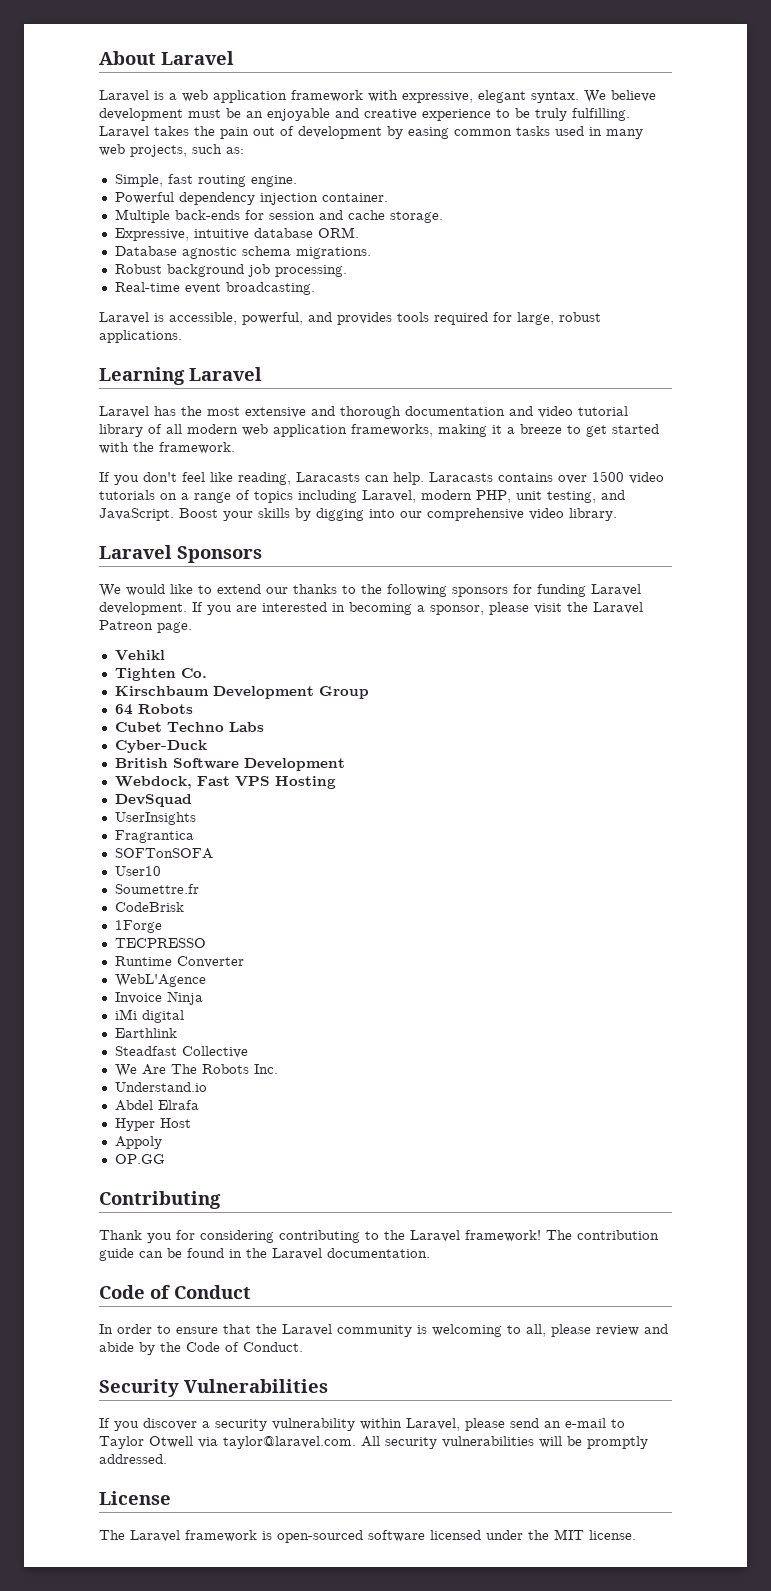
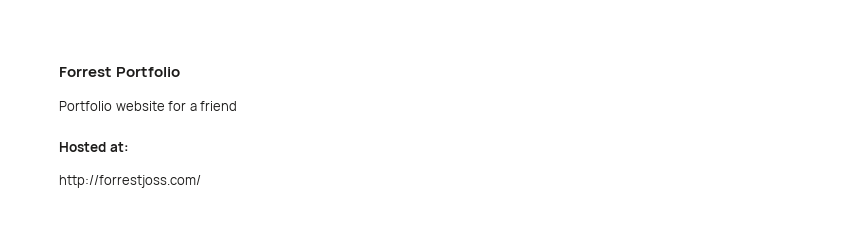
[99,51,234,65] [99,90,656,103] [99,108,630,121] [99,126,643,139] [99,144,244,157] [114,174,297,187] [114,192,388,205] [114,209,443,223] [114,227,359,241] [114,246,371,259] [114,264,347,277] [114,282,315,295] [99,312,601,325] [99,330,182,343] [99,367,262,385] [99,406,628,419] [99,424,659,437] [99,442,235,454] [99,471,664,485] [99,490,625,503] [99,508,617,521] [99,545,262,563] [99,584,641,597] [99,602,643,615] [99,620,192,633] [114,650,165,661] [114,668,207,681] [114,686,369,699] [114,704,193,715] [114,722,264,732] [114,740,207,753] [114,758,345,771] [114,776,336,789] [114,794,192,807] [114,812,196,825] [114,830,194,843] [114,848,213,859] [114,866,161,876] [114,884,199,894] [114,902,184,912] [114,920,162,933] [114,938,206,948] [114,956,244,968] [114,974,206,987] [114,991,203,1005] [114,1009,184,1023] [114,1028,177,1038] [114,1046,248,1058] [114,1064,278,1077] [114,1082,207,1092] [114,1100,199,1111] [114,1118,191,1131] [114,1136,162,1149] [114,1154,165,1164] [99,1191,221,1209] [99,1230,659,1243] [99,1248,430,1261] [99,1285,251,1299] [99,1324,668,1337] [99,1342,303,1355] [99,1379,328,1397] [99,1418,625,1431] [99,1436,648,1449] [99,1454,167,1464] [99,1491,171,1505] [99,1529,636,1543] About Laravel // Laravel is a web application framework with expressive, elegant syntax. We believe development must be an enjoyable and creative experience to be truly fulfilling. Laravel takes the pain out of development by easing common tasks used in many web projects, such as: // Simple, fast routing engine. // Powerful dependency injection container. // Multiple back-ends for session and cache storage. // Expressive, intuitive database ORM. // Database agnostic schema migrations. // Robust background job processing. // Real-time event broadcasting. // Laravel is accessible, powerful, and provides tools required for large, robust applications. // Learning Laravel // Laravel has the most extensive and thorough documentation and video tutorial library of all modern web application frameworks, making it a breeze to get started with the framework. // If you don't feel like reading, Laracasts can help. Laracasts contains over 1500 video tutorials on a range of topics including Laravel, modern PHP, unit testing, and JavaScript. Boost your skills by digging into our comprehensive video library. // Laravel Sponsors // We would like to extend our thanks to the following sponsors for funding Laravel development. If you are interested in becoming a sponsor, please visit the Laravel Patreon page. // Vehikl // Tighten Co. // Kirschbaum Development Group // 64 Robots // Cubet Techno Labs // Cyber-Duck // British Software Development // Webdock, Fast VPS Hosting // DevSquad // UserInsights // Fragrantica // SOFTonSOFA // User10 // Soumettre.fr // CodeBrisk // 1Forge // TECPRESSO // Runtime Converter // WebL'Agence // Invoice Ninja // iMi digital // Earthlink // Steadfast Collective // We Are The Robots Inc. // Understand.io // Abdel Elrafa // Hyper Host // Appoly // OP.GG // Contributing // Thank you for considering contributing to the Laravel framework! The contribution guide can be found in the Laravel documentation. // Code of Conduct // In order to ensure that the Laravel community is welcoming to all, please review and abide by the Code of Conduct. // Security Vulnerabilities // If you discover a security vulnerability within Laravel, please send an e-mail to Taylor Otwell via taylor@laravel.com. All security vulnerabilities will be promptly addressed. // License // The Laravel framework is open-sourced software licensed under the MIT license. -> [59,67,181,77] [59,101,238,111] [59,142,129,152] [59,175,201,188] Forrest Portfolio // Portfolio website for a friend // Hosted at: // http://forrestjoss.com/

